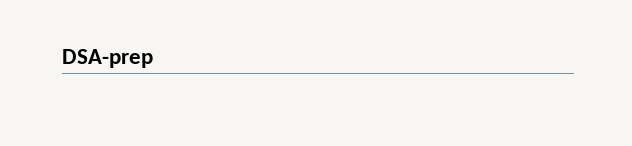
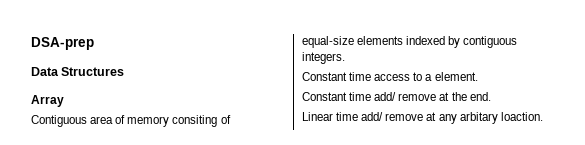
(153, 58) none -> [31,67,125,76] [31,95,64,107] [31,115,231,127] [302,36,518,48] [302,52,345,64] [302,72,478,81] [302,92,491,101] [302,112,543,124] // Data Structures // Array // Contiguous area of memory consiting of equal-size elements indexed by contiguous integers. // Constant time access to a element. // Constant time add/ remove at the end. // Linear time add/ remove at any arbitary loaction.

